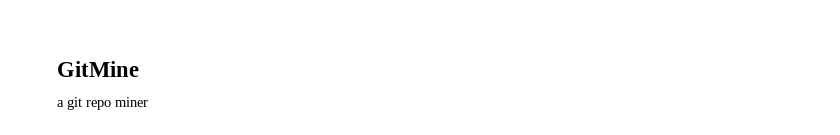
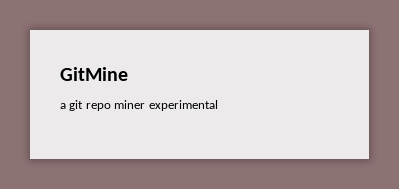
(148, 102) none -> [148,100,218,111] experimental

